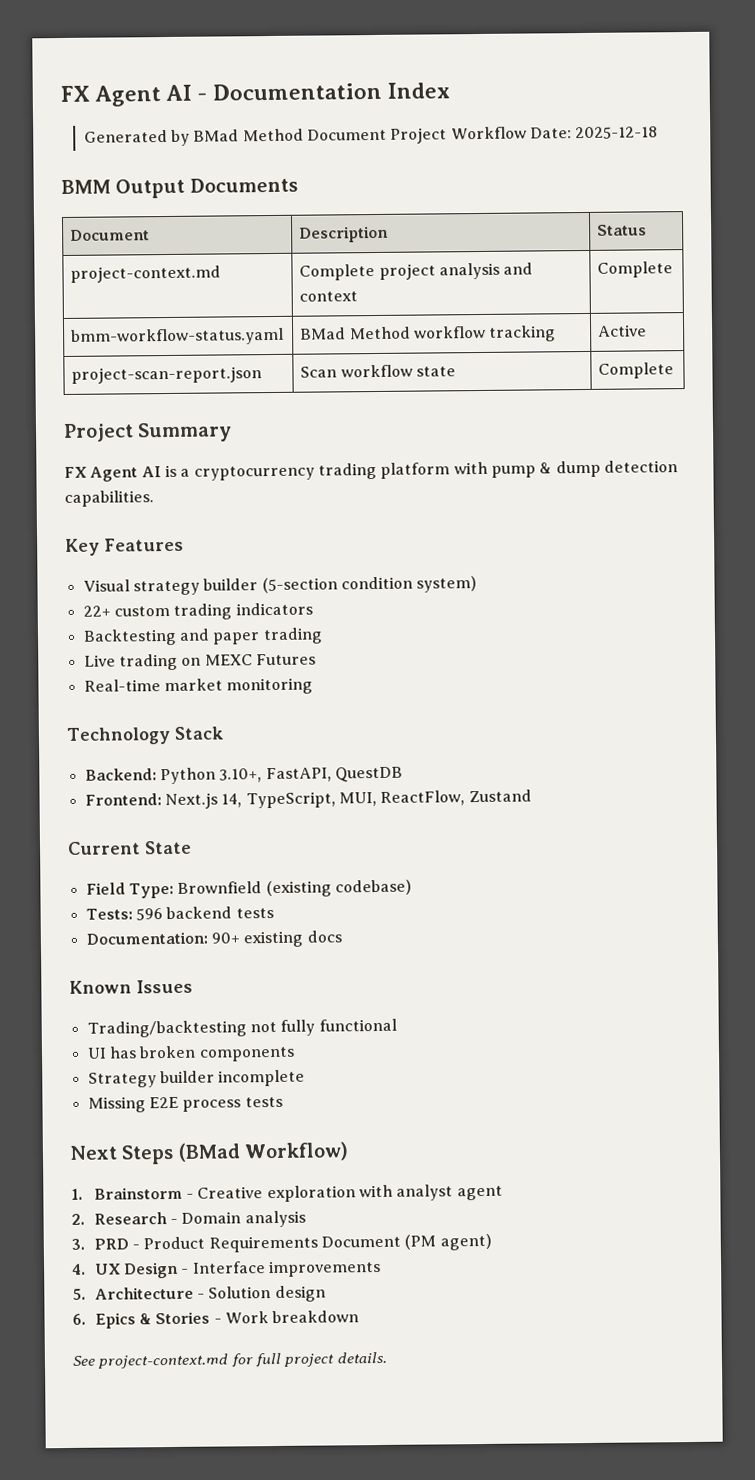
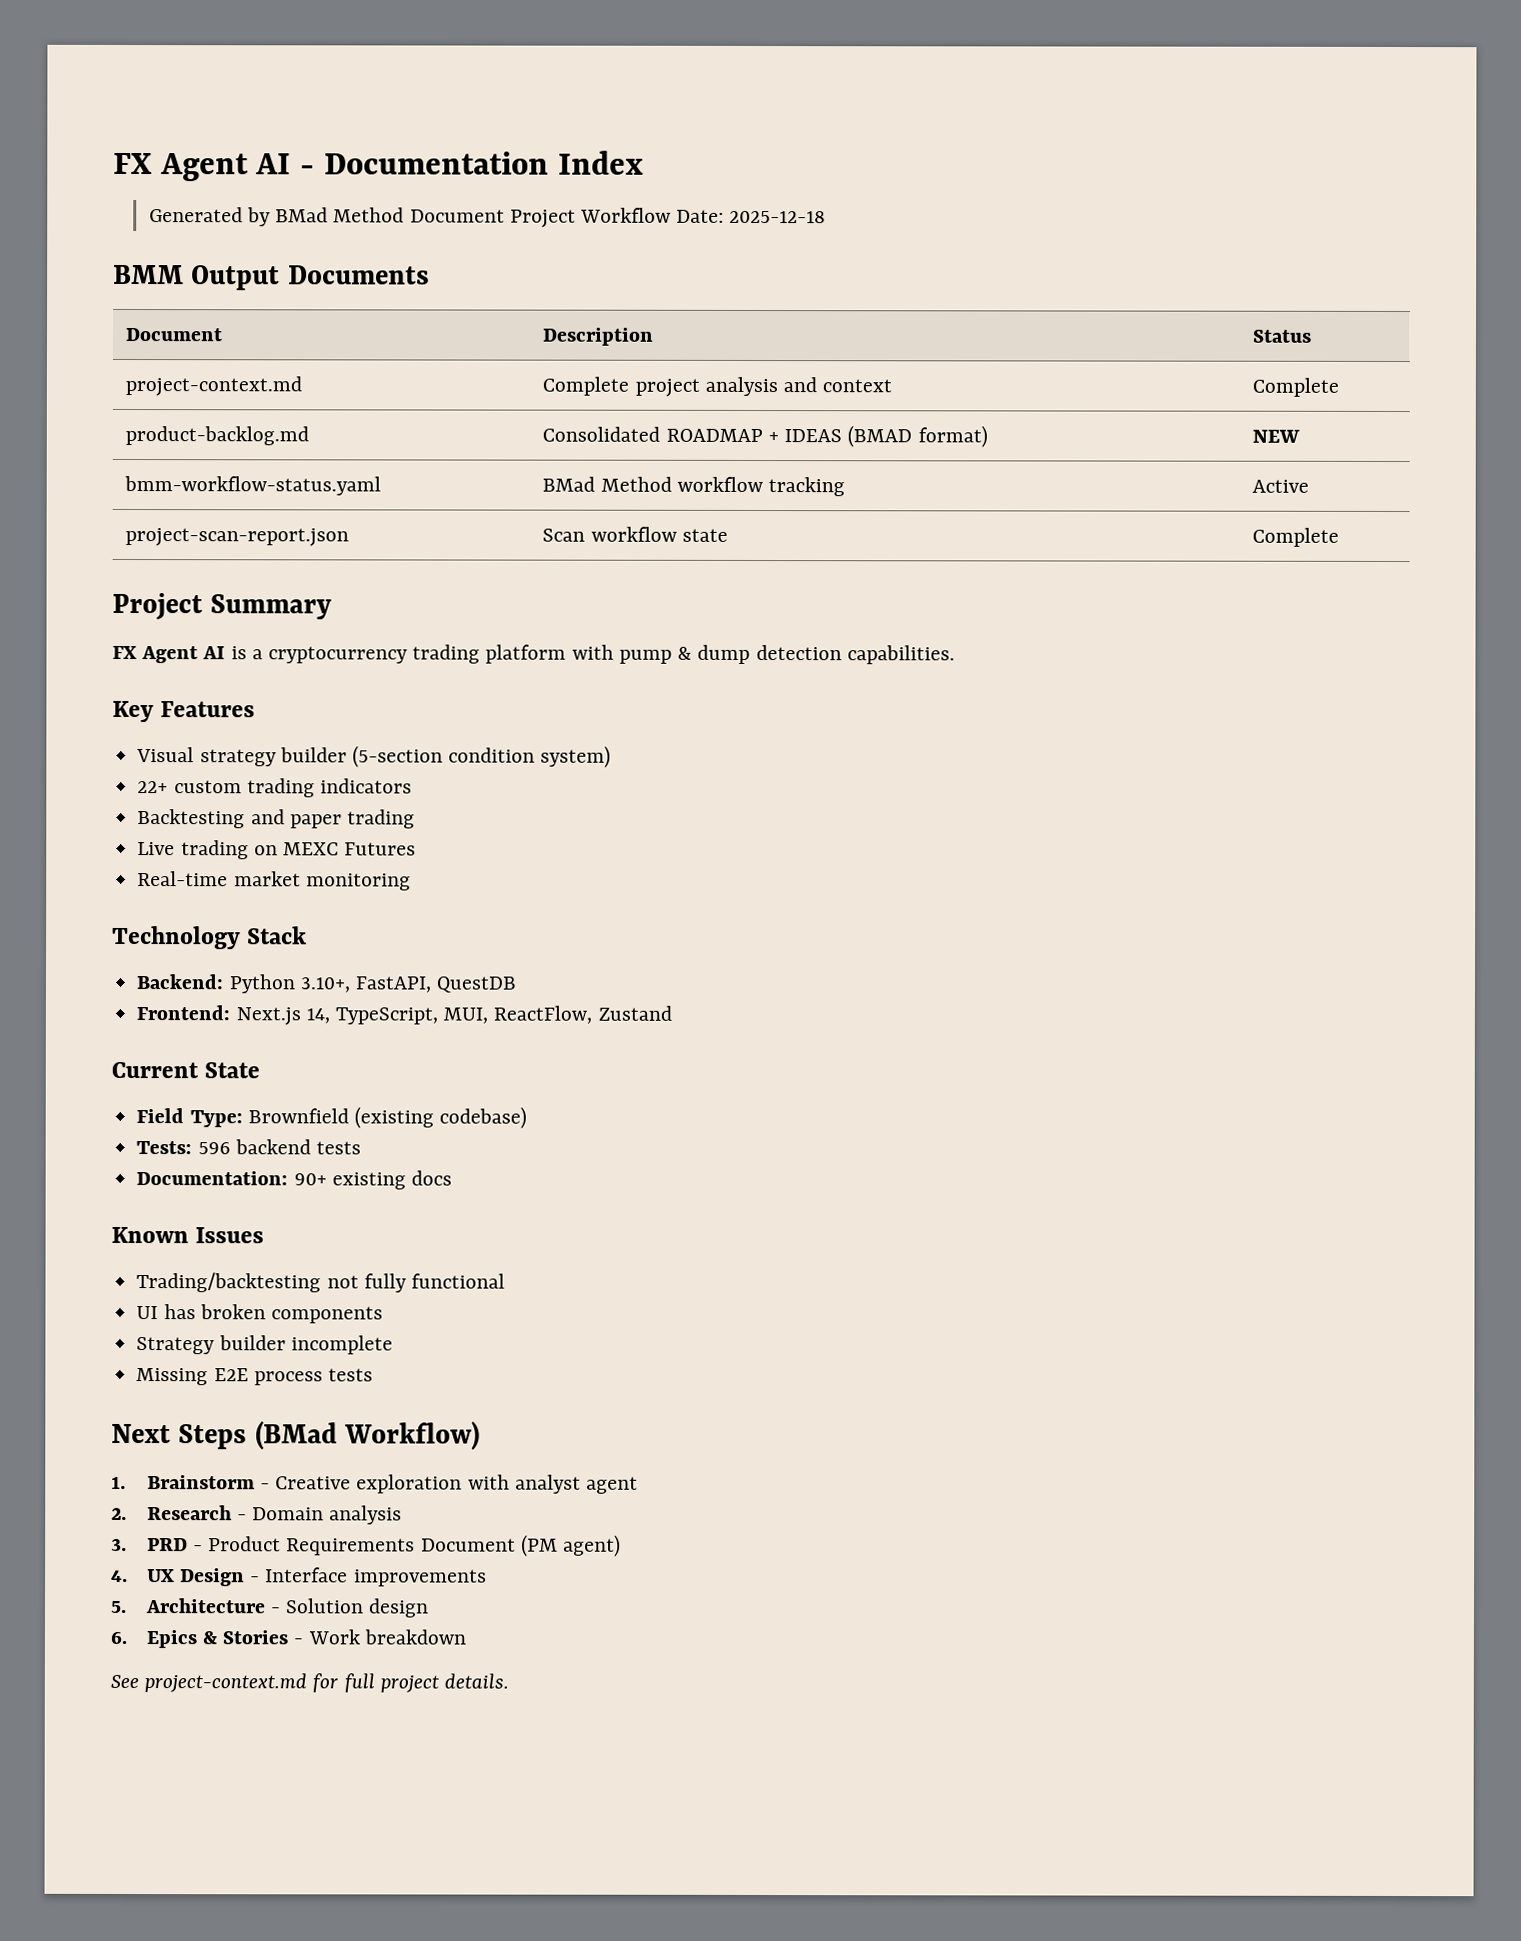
(674, 269) none -> [125,426,310,446] [542,425,988,448] [1252,429,1301,443] // product-backlog.md | Consolidated ROADMAP + IDEAS (BMAD format) | NEW

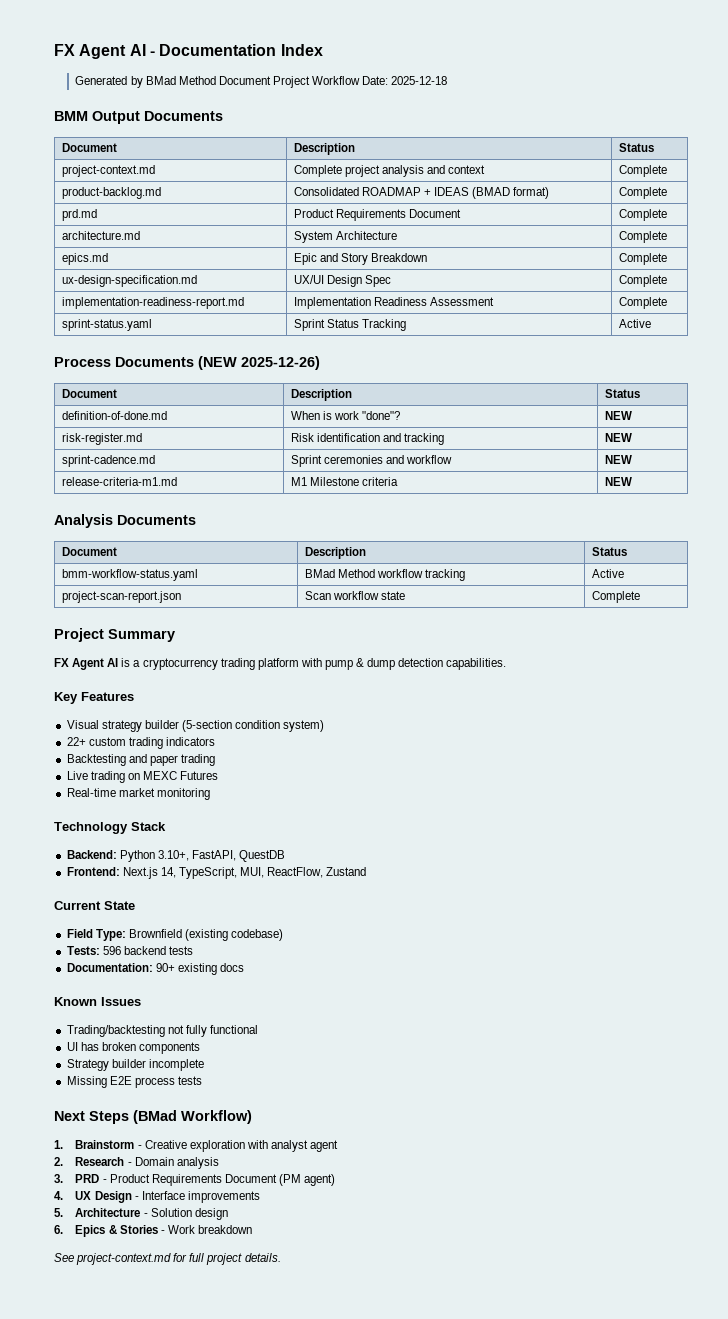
[1252,429,1301,443] NEW -> [618,187,667,199] [61,209,97,221] [293,209,461,221] [618,209,667,221] [61,231,140,240] [293,231,397,243] [618,231,667,243] [61,253,108,265] [293,253,427,265] [618,253,667,265] [61,275,197,287] [293,275,391,287] [618,275,667,287] [61,297,244,309] [293,297,494,309] [618,297,667,309] [61,319,152,331] [293,319,406,331] [618,319,651,328] [54,356,320,370] [61,389,117,398] [290,389,352,401] [604,389,640,398] [61,411,167,420] [290,411,400,420] [604,411,632,420] [61,433,142,445] [290,433,444,445] [604,433,632,442] [61,455,155,467] [290,455,452,467] [604,455,632,464] [61,477,177,486] [290,477,398,486] [604,477,632,486] [54,514,196,528] [61,547,117,556] [304,547,366,559] [591,547,627,556] Complete // prd.md | Product Requirements Document | Complete // architecture.md | System Architecture | Complete // epics.md | Epic and Story Breakdown | Complete // ux-design-specification.md | UX/UI Design Spec | Complete // implementation-readiness-report.md | Implementation Readiness Assessment | Complete // sprint-status.yaml | Sprint Status Tracking | Active // Process Documents (NEW 2025-12-26) // Document | Description | Status // definition-of-done.md | When is work "done"? | NEW // risk-register.md | Risk identification and tracking | NEW // sprint-cadence.md | Sprint ceremonies and workflow | NEW // release-criteria-m1.md | M1 Milestone criteria | NEW // Analysis Documents // Document | Description | Status

